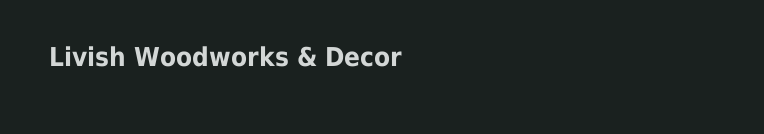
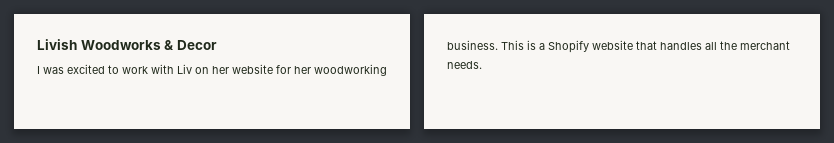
(402, 57) none -> [37,64,387,76] [447,40,790,53] [447,61,482,69] // I was excited to work with Liv on her website for her woodworking business. This is a Shopify website that handles all the merchant needs.

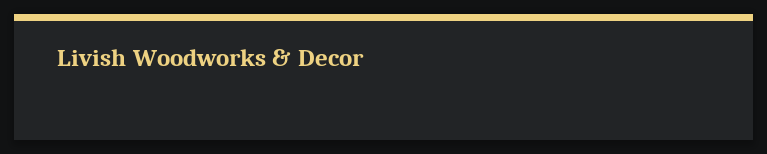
[37,64,387,76] [447,40,790,53] [447,61,482,69] // I was excited to work with Liv on her website for her woodworking business. This is a Shopify website that handles all the merchant needs. -> (364, 58) none

